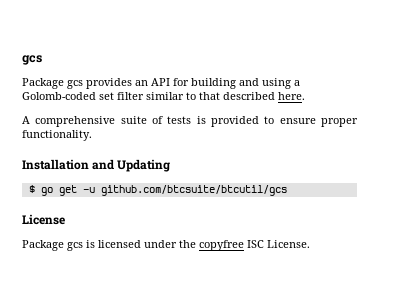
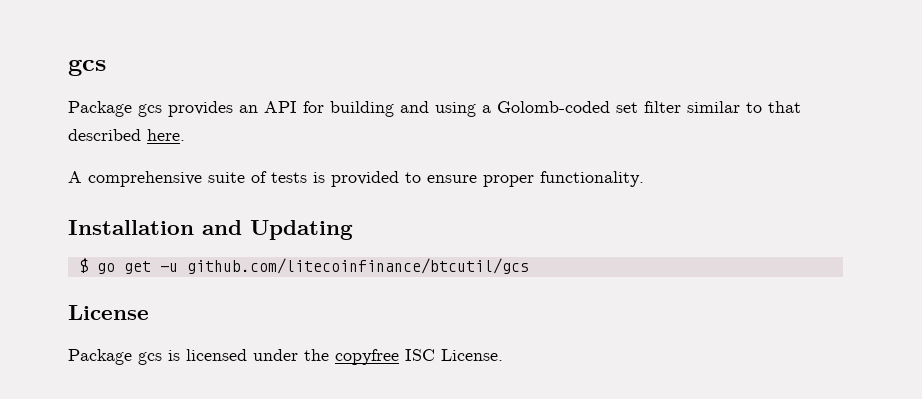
[100,185,287,196] github.com/btcsuite/btcutil/gcs -> [186,258,529,274] github.com/litecoinfinance/btcutil/gcs

